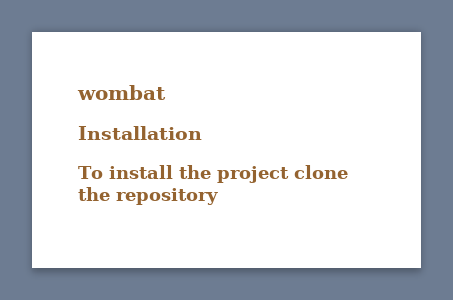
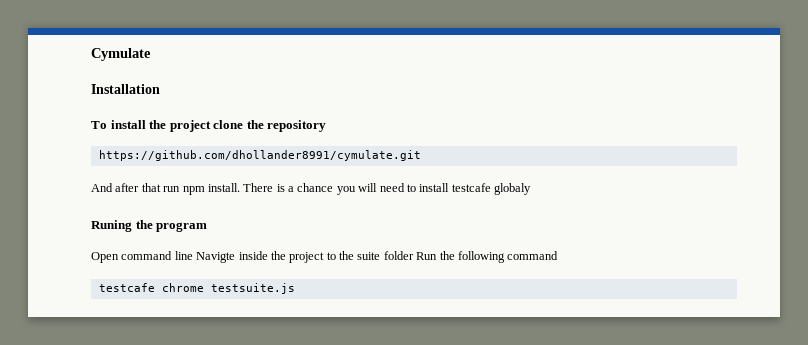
[77,85,166,100] wombat -> [91,48,151,61] Cymulate
(218, 196) none -> [98,150,421,161] [91,183,531,195] [91,220,208,232] [91,251,559,263] [98,283,295,294] // https://github.com/dhollander8991/cymulate.git // And after that run npm install. There is a chance you will need to install testcafe globaly // Runing the program // Open command line Navigte inside the project to the suite folder Run the following command // testcafe chrome testsuite.js

